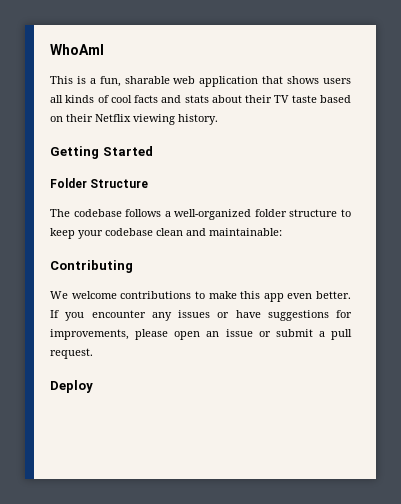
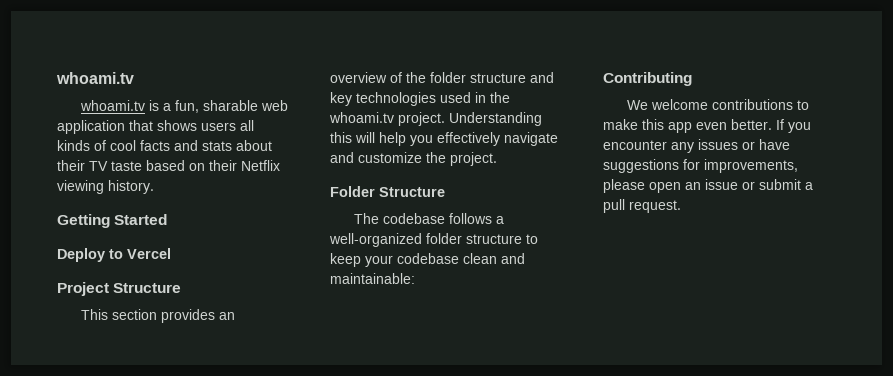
[50,44,104,55] [50,76,73,84] WhoAmI // This -> [56,72,134,84] [80,100,146,111] whoami.tv // whoami.tv
(153, 151) none -> [57,248,171,262] [57,282,182,296] [81,309,236,323] [330,72,554,83] [330,92,510,106] [329,112,542,126] [330,132,558,146] [330,152,497,166] // Deploy to Vercel // Project Structure // This section provides an overview of the folder structure and key technologies used in the whoami.tv project. Understanding this will help you effectively navigate and customize the project.
[50,380,93,393] // Deploy -> (681, 206) none

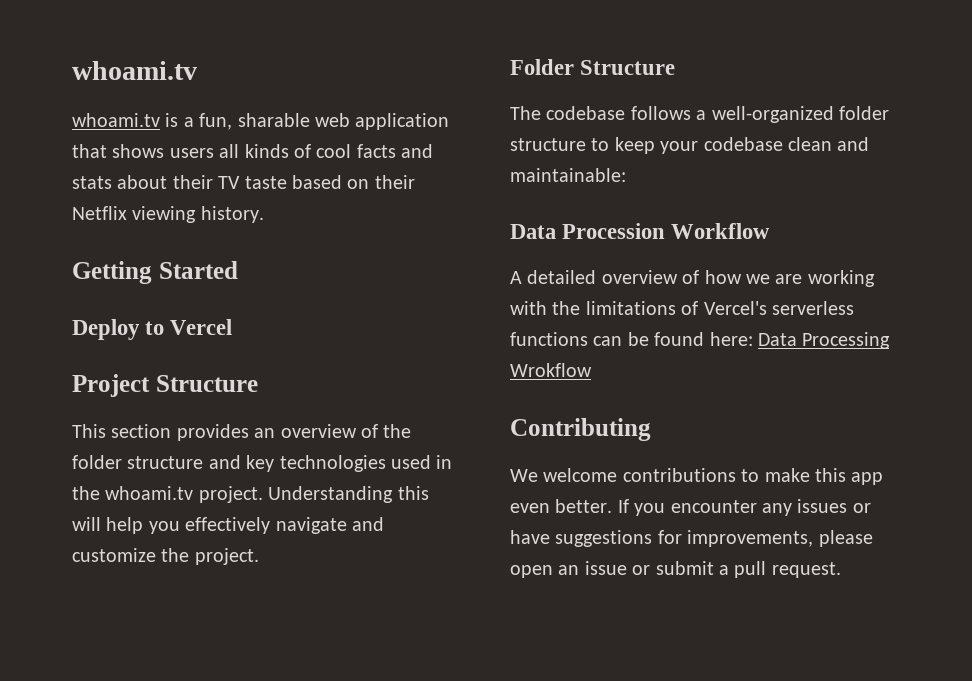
(415, 278) none -> [510,223,771,239] [510,270,875,287] [510,301,854,315] [510,332,891,349] [510,363,592,377] // Data Procession Workflow // A detailed overview of how we are working with the limitations of Vercel's serverless functions can be found here: Data Processing Wrokflow

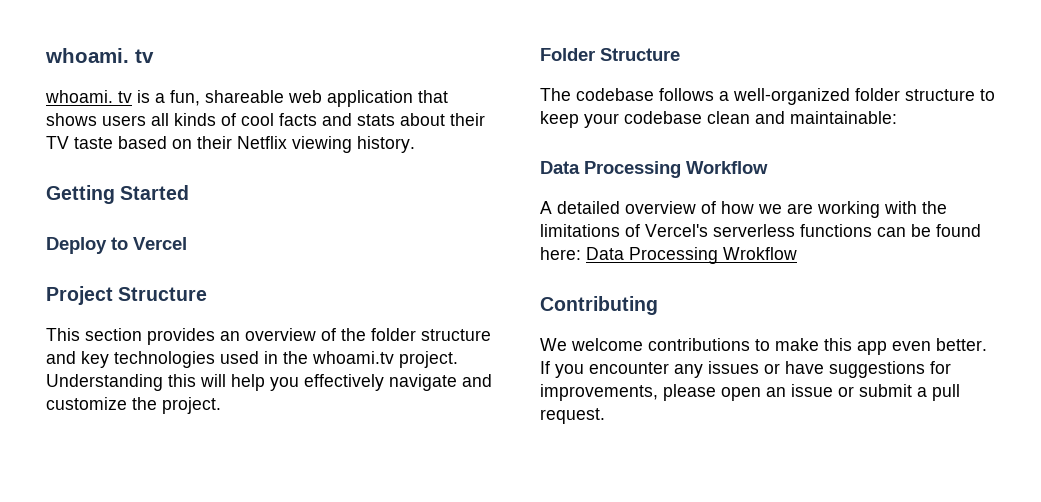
[72,61,197,80] [72,113,160,127] whoami.tv // whoami.tv -> [45,48,154,63] [45,90,132,103] whoami. tv // whoami. tv
[237,113,310,127] sharable -> [205,90,284,103] shareable
[562,223,666,239] Procession -> [584,161,681,178] Processing

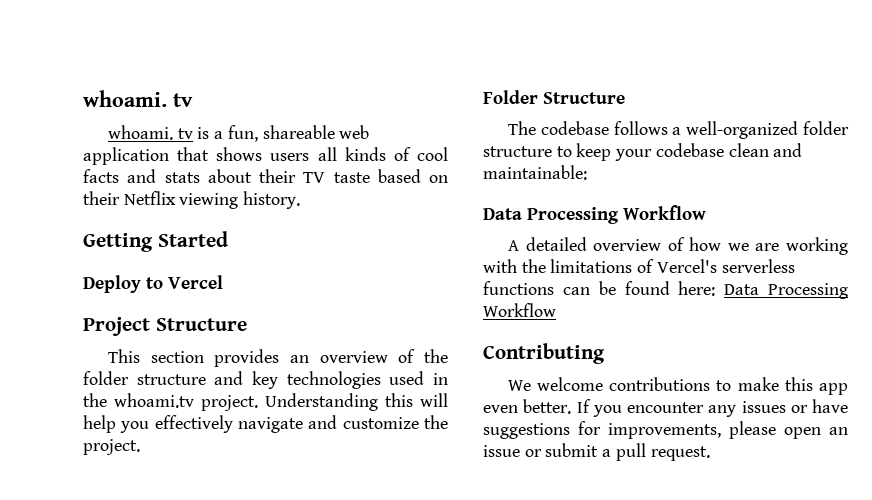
[723,247,797,260] Wrokflow -> [483,303,556,317] Workflow

